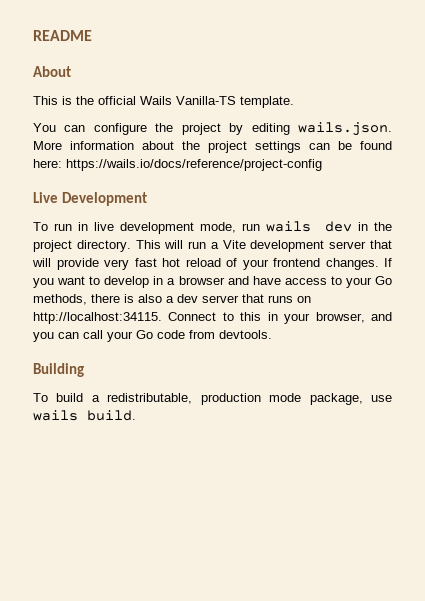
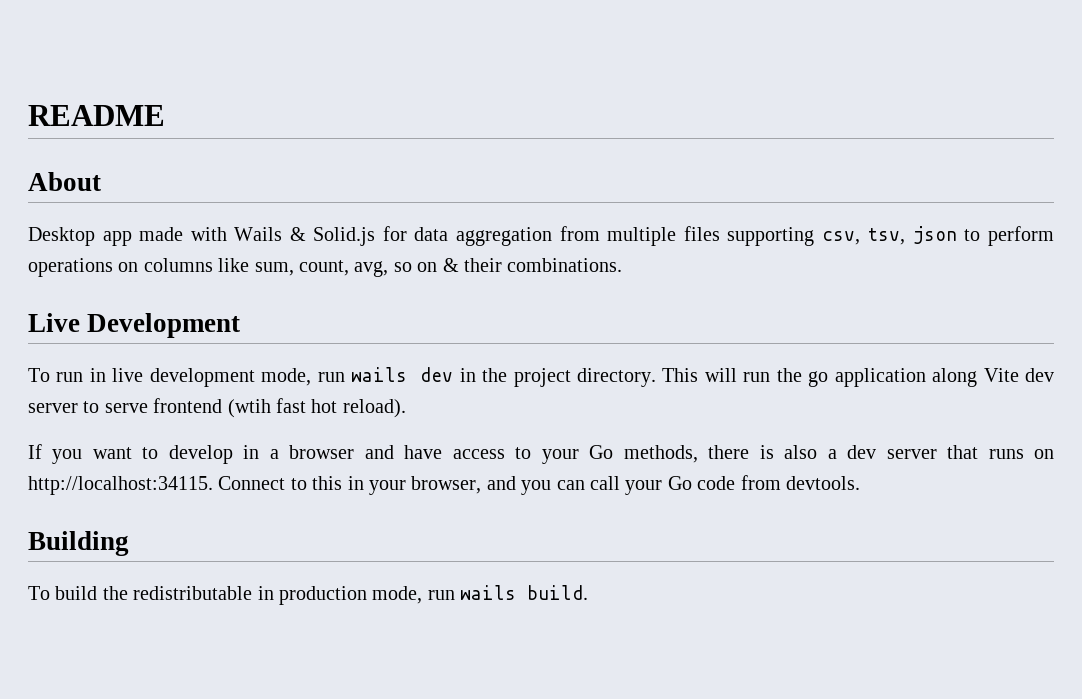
[33,96,294,108] [33,122,392,136] [33,141,392,153] [33,159,322,171] This is the official Wails Vanilla-TS template. // You can configure the project by editing wails.json. More information about the project settings can be found here: https://wails.io/docs/reference/project-config -> [28,226,1054,246] [28,258,623,277] Desktop app made with Wails & Solid.js for data aggregation from multiple files supporting csv, tsv, json to perform operations on columns like sum, count, avg, so on & their combinations.
[210,240,392,252] [32,258,379,270] a Vite development server that will provide very fast hot reload of your frontend changes. -> [776,368,1054,387] [28,398,406,418] the go application along Vite dev server to serve frontend (wtih fast hot reload). //
[91,393,392,405] a redistributable, production mode package, use -> [102,586,455,605] the redistributable in production mode, run

